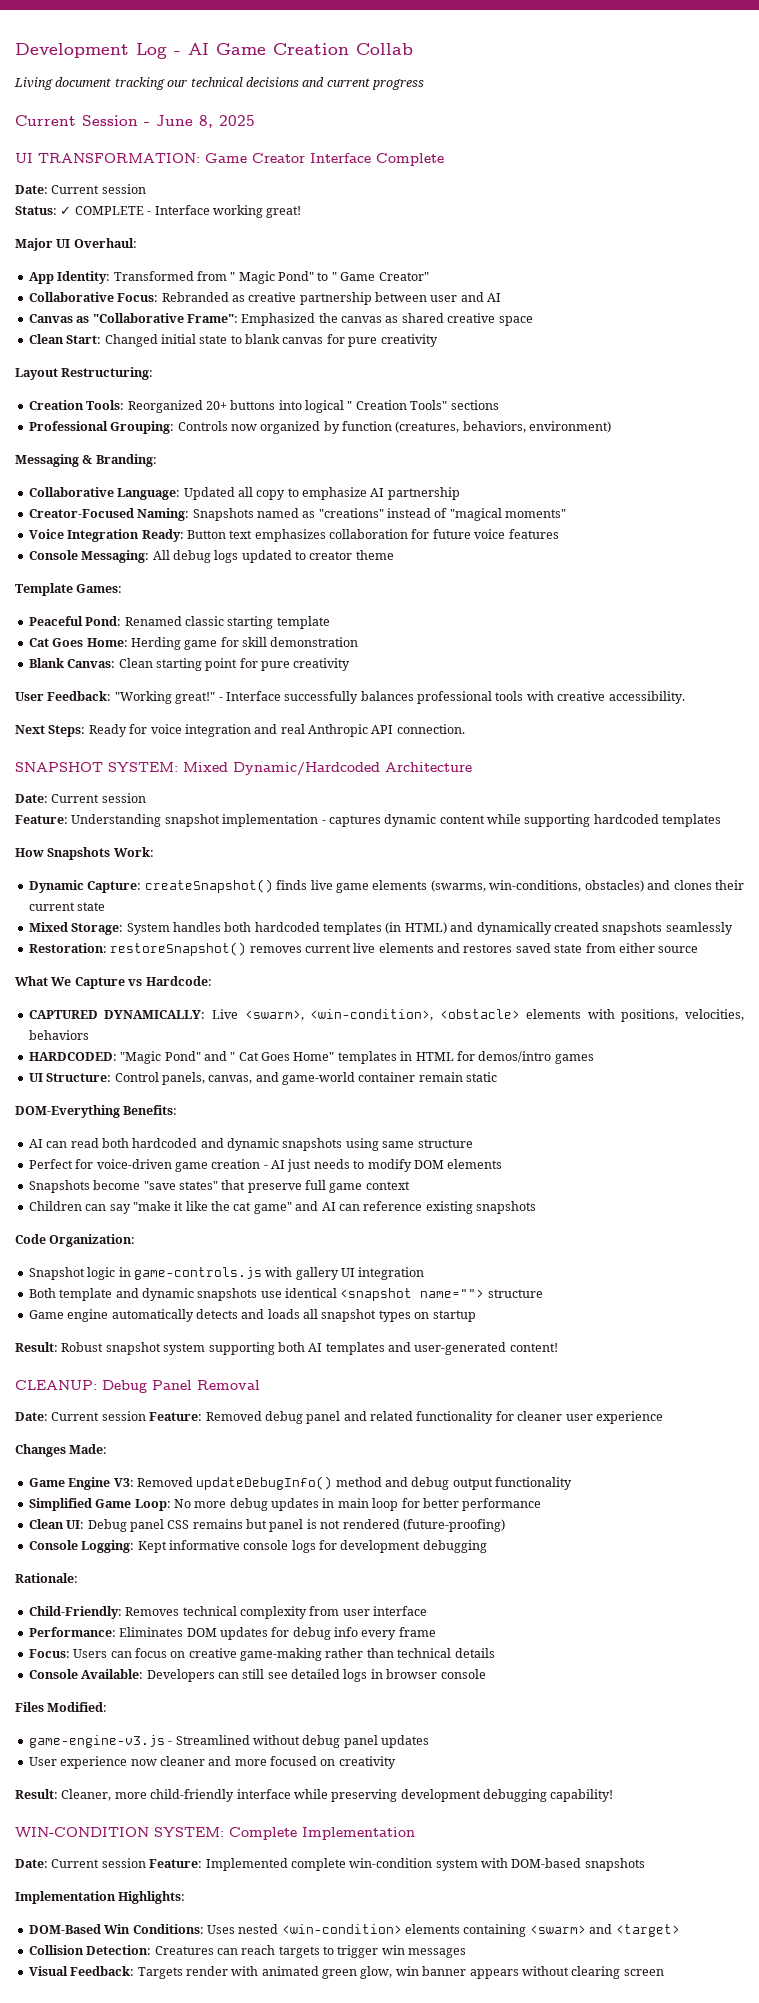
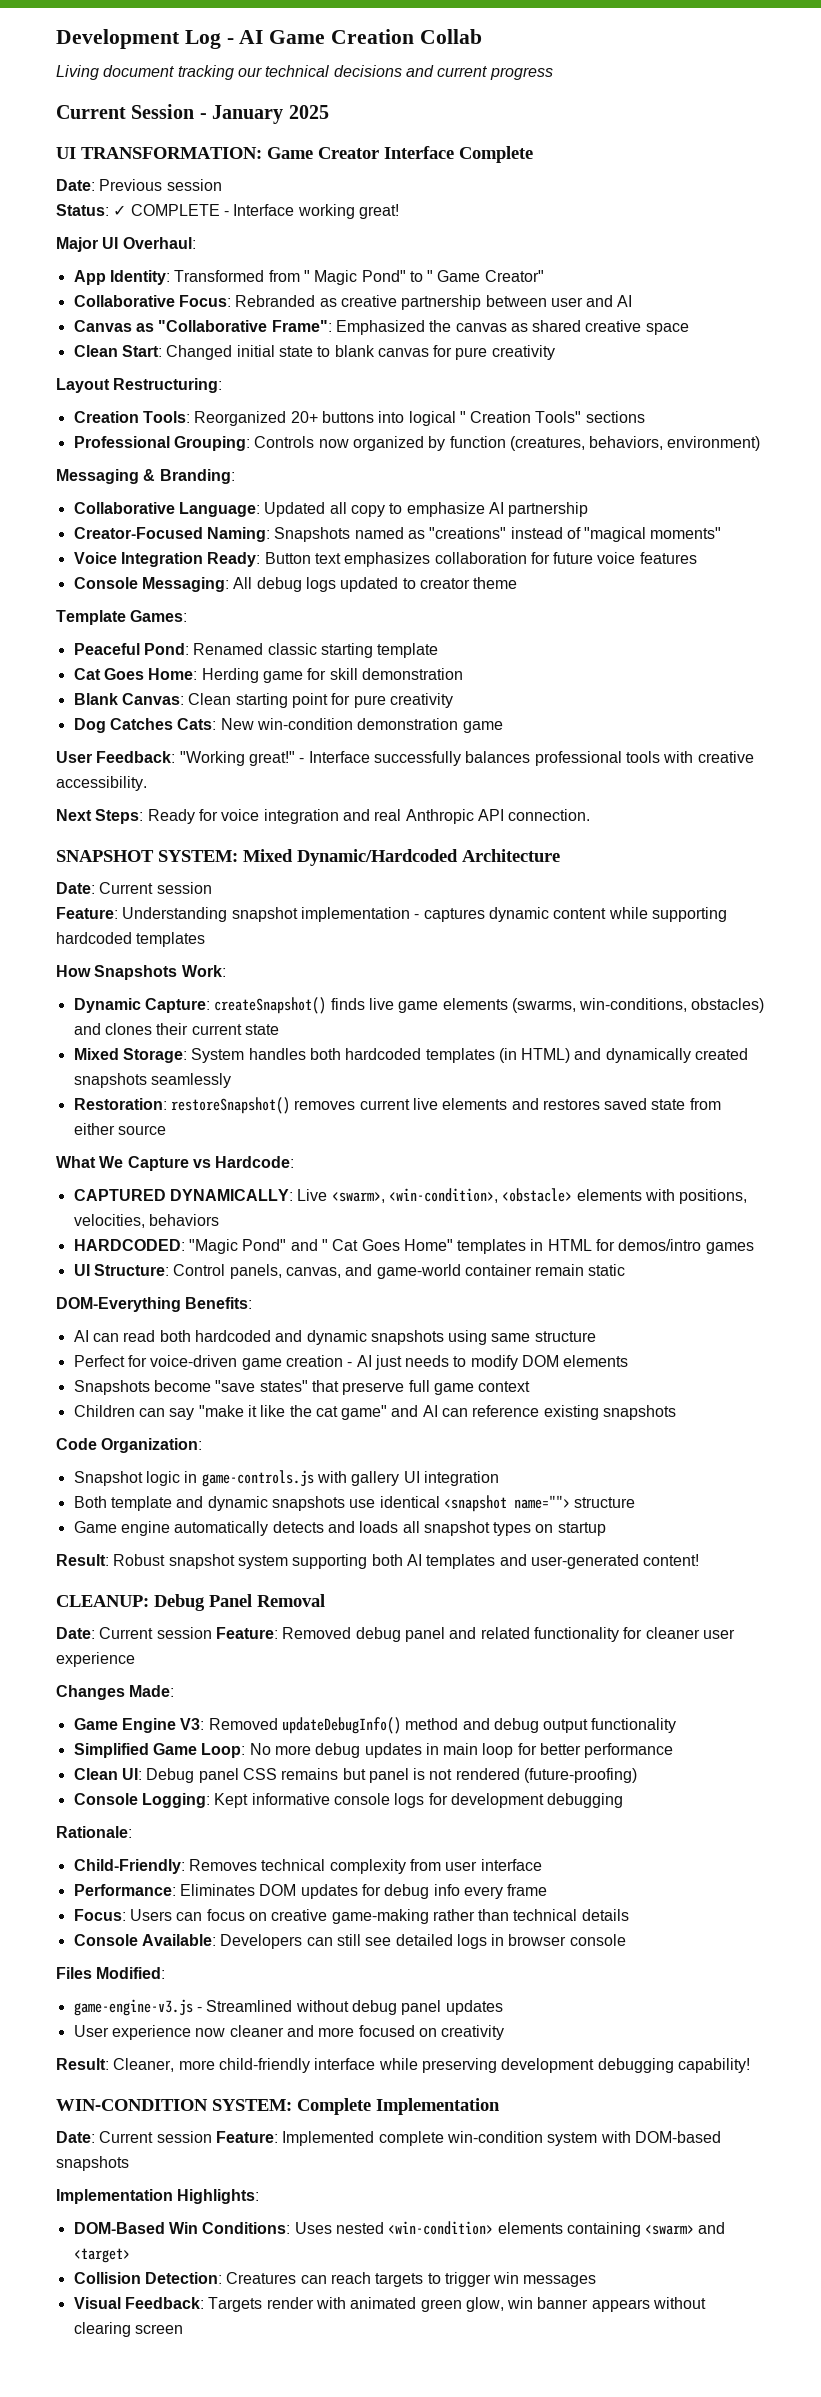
[156,115,213,128] June 8, -> [212,105,284,124] January
[51,185,100,194] Current -> [99,179,163,191] Previous
(351, 664) none -> [73,718,503,733] // Dog Catches Cats: New win-condition demonstration game

